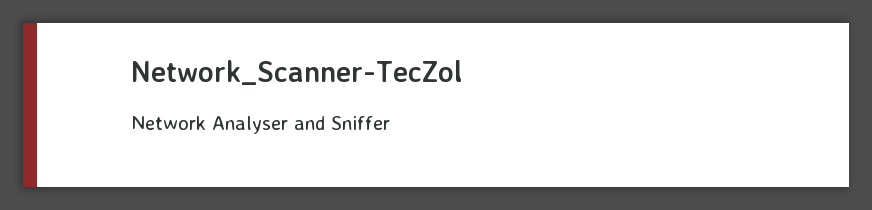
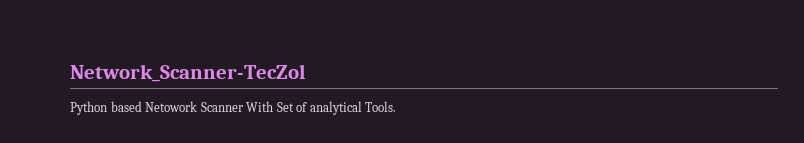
[131,116,390,134] Network Analyser and Sniffer -> [70,101,397,115] Python based Netowork Scanner With Set of analytical Tools.

